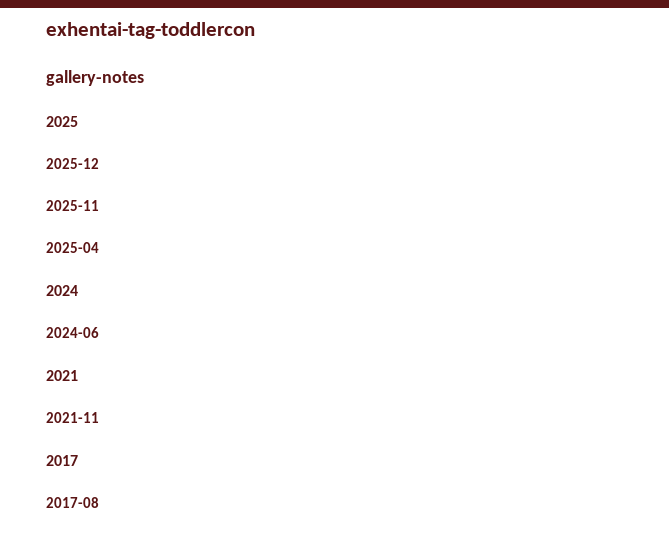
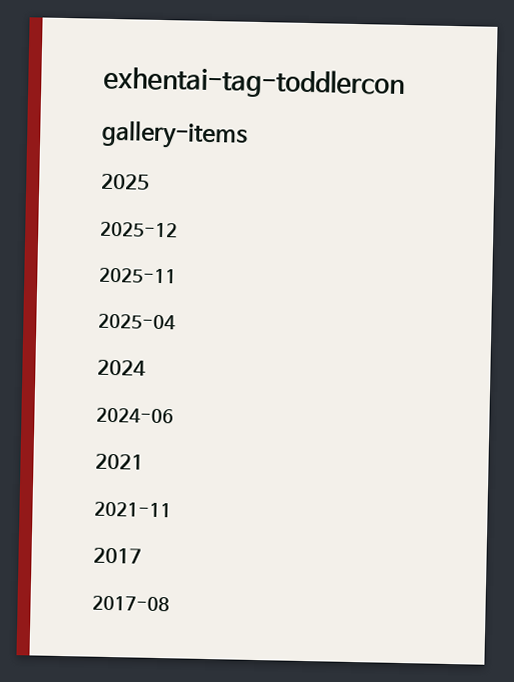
[46,70,144,86] gallery-notes -> [101,119,248,150] gallery-items

